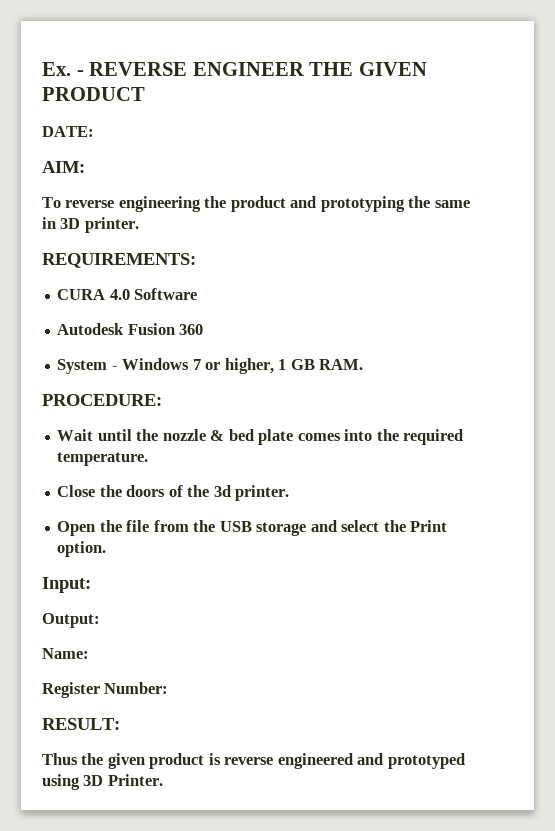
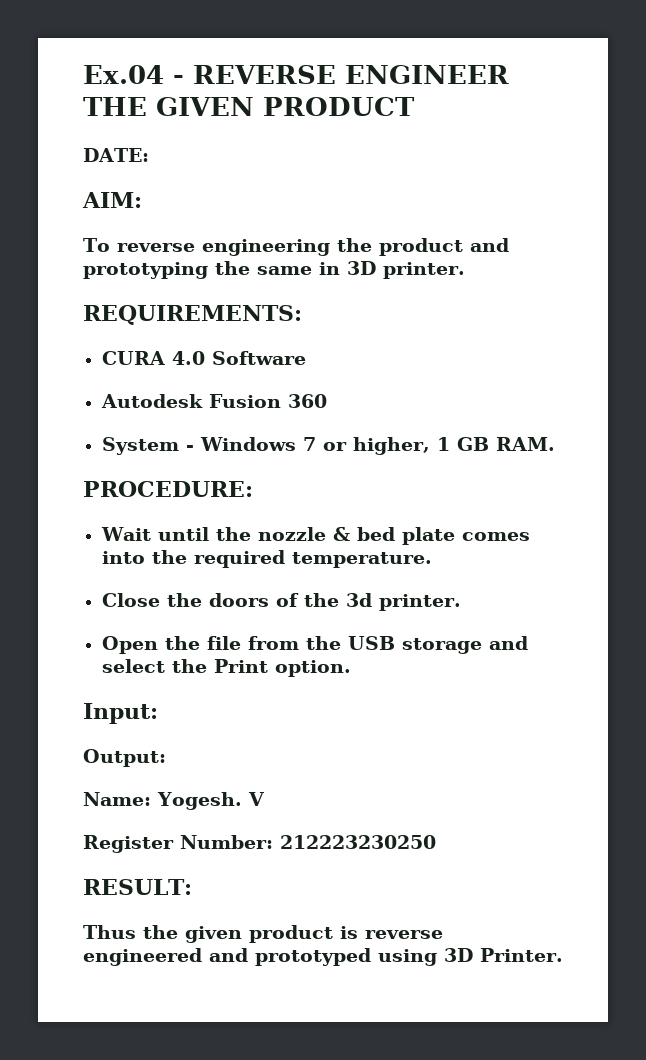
[42,62,71,76] Ex. -> [83,65,164,84] Ex.04
(89, 653) none -> [157,792,265,810] Yogesh. V
(169, 688) none -> [280,835,436,849] 212223230250

